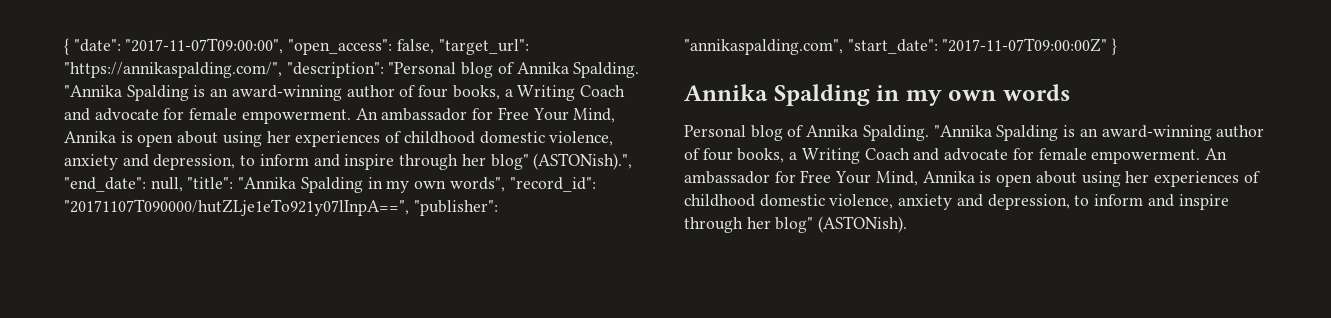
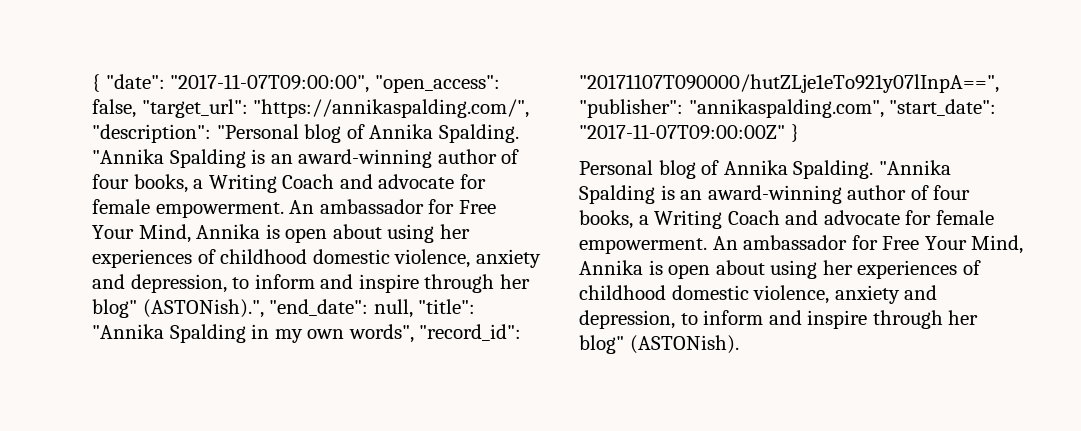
[684,84,1071,106] // Annika Spalding in my own words -> (799, 133) none

